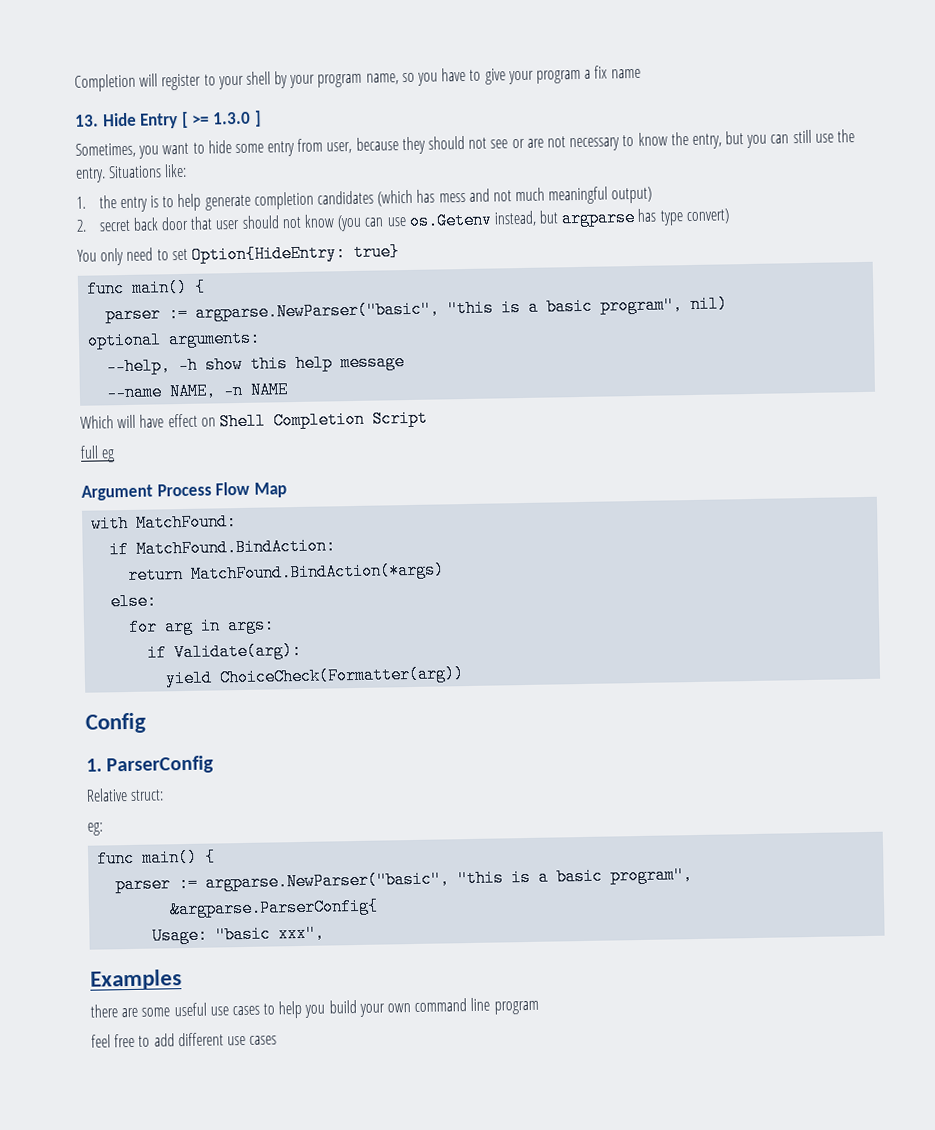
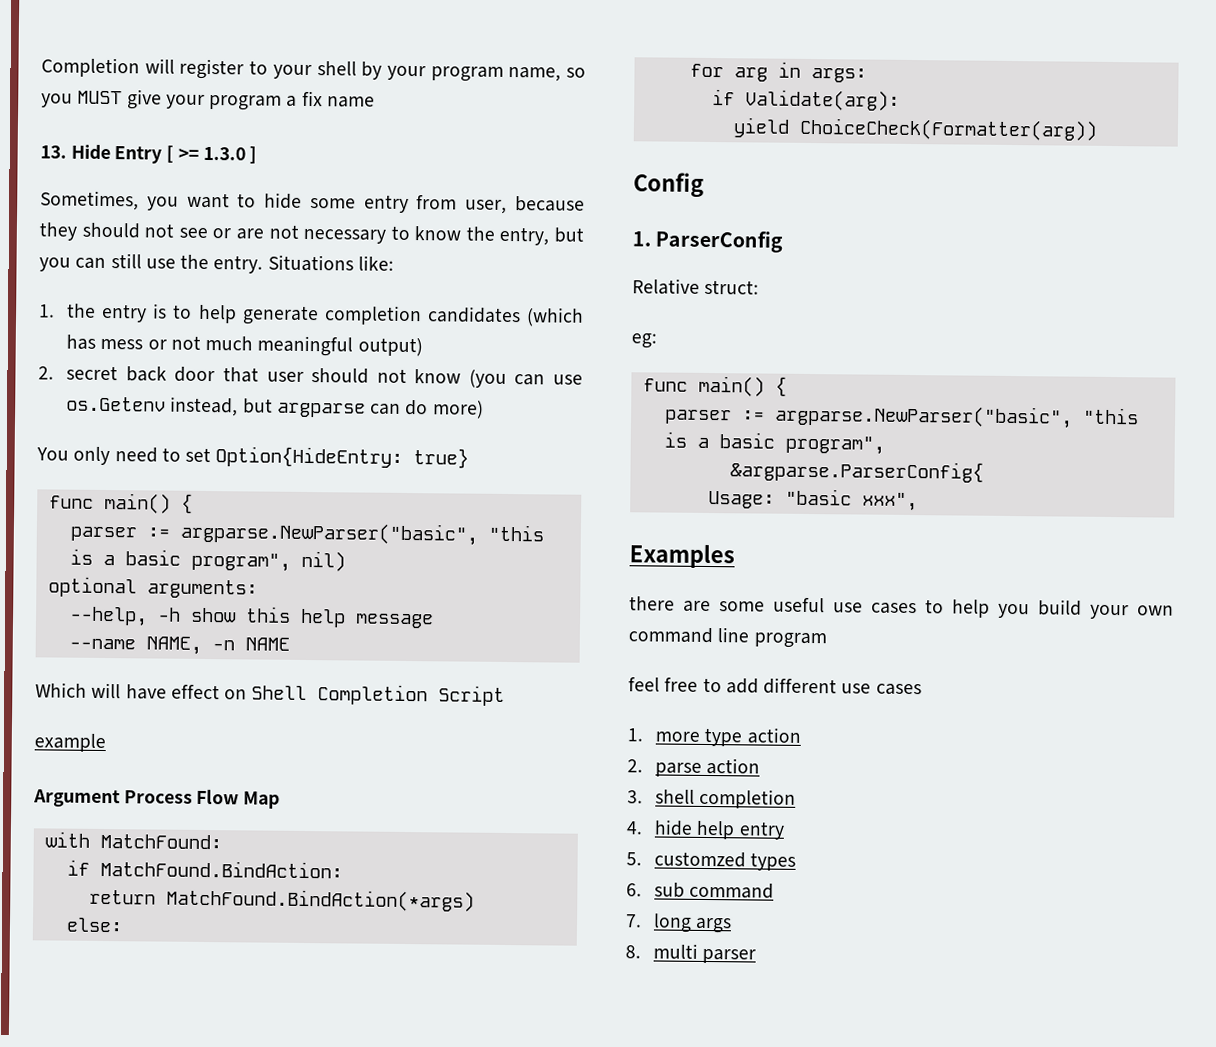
[441,67,482,82] have to -> [77,90,123,105] MUST
[468,188,490,202] and -> [147,339,167,350] or
[637,208,730,226] has type convert) -> [370,399,484,419] can do more)
[80,445,116,463] full eg -> [34,733,106,753] example
(278, 1040) none -> [627,727,801,747] [627,757,761,777] [627,788,797,809] [626,819,785,840] [626,851,797,871] [626,882,775,899] [625,913,733,934] [625,943,757,964] // 1. more type action // 2. parse action // 3. shell completion // 4. hide help entry // 5. customzed types // 6. sub command // 7. long args // 8. multi parser

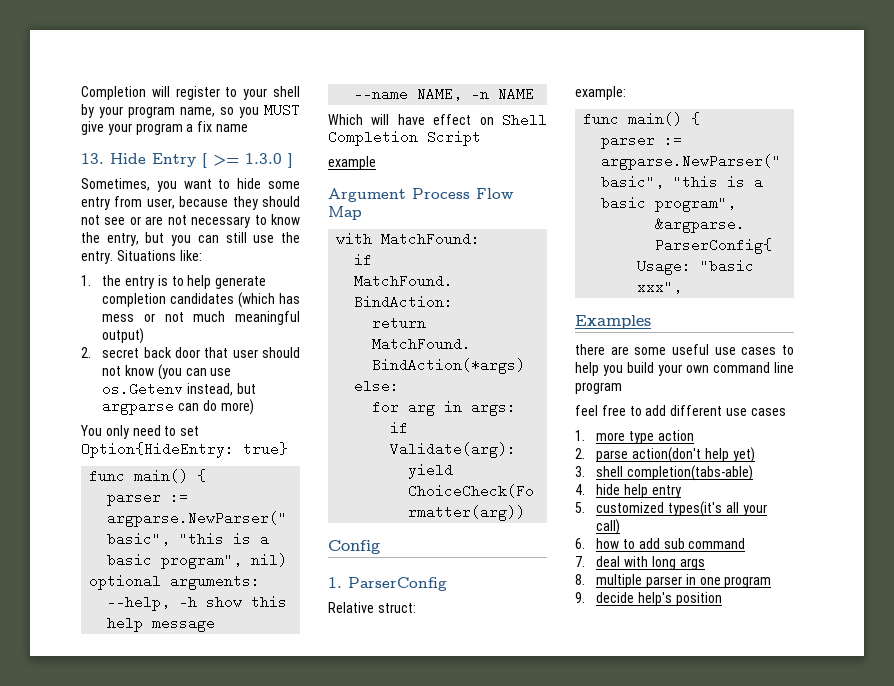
[631,333,657,349] eg: -> [575,86,626,100] example:
[706,757,761,775] action -> [632,447,755,463] action(don't help yet)
[699,788,797,809] completion -> [627,465,754,481] completion(tabs-able)
[654,851,797,871] [626,883,642,897] customzed types // 6. -> [596,501,767,517] [596,519,621,535] [575,538,660,549] customized types(it's all your call) // 6. how to add
(642, 921) none -> [596,556,649,567] deal with
[653,943,757,964] multi parser -> [596,574,772,588] [575,592,722,606] multiple parser in one program // 9. decide help's position

